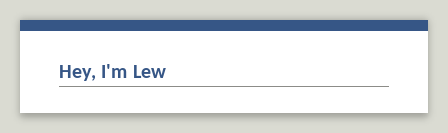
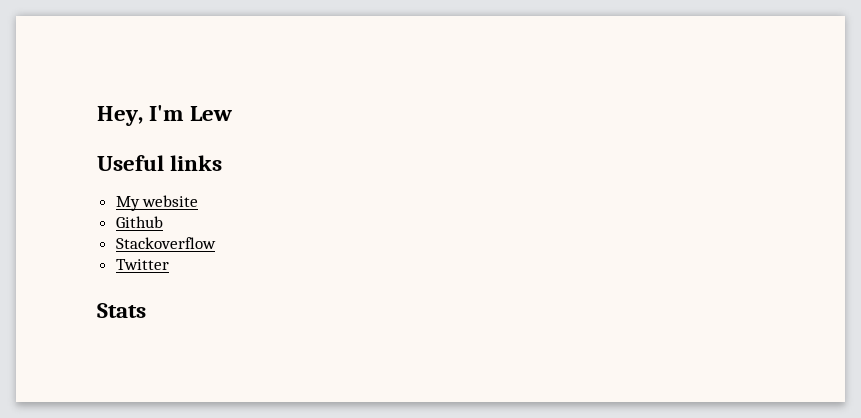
(166, 71) none -> [97,155,223,171] [115,195,199,211] [115,216,163,228] [115,237,216,249] [115,259,169,270] [97,303,146,318] // Useful links // My website // Github // Stackoverflow // Twitter // Stats

